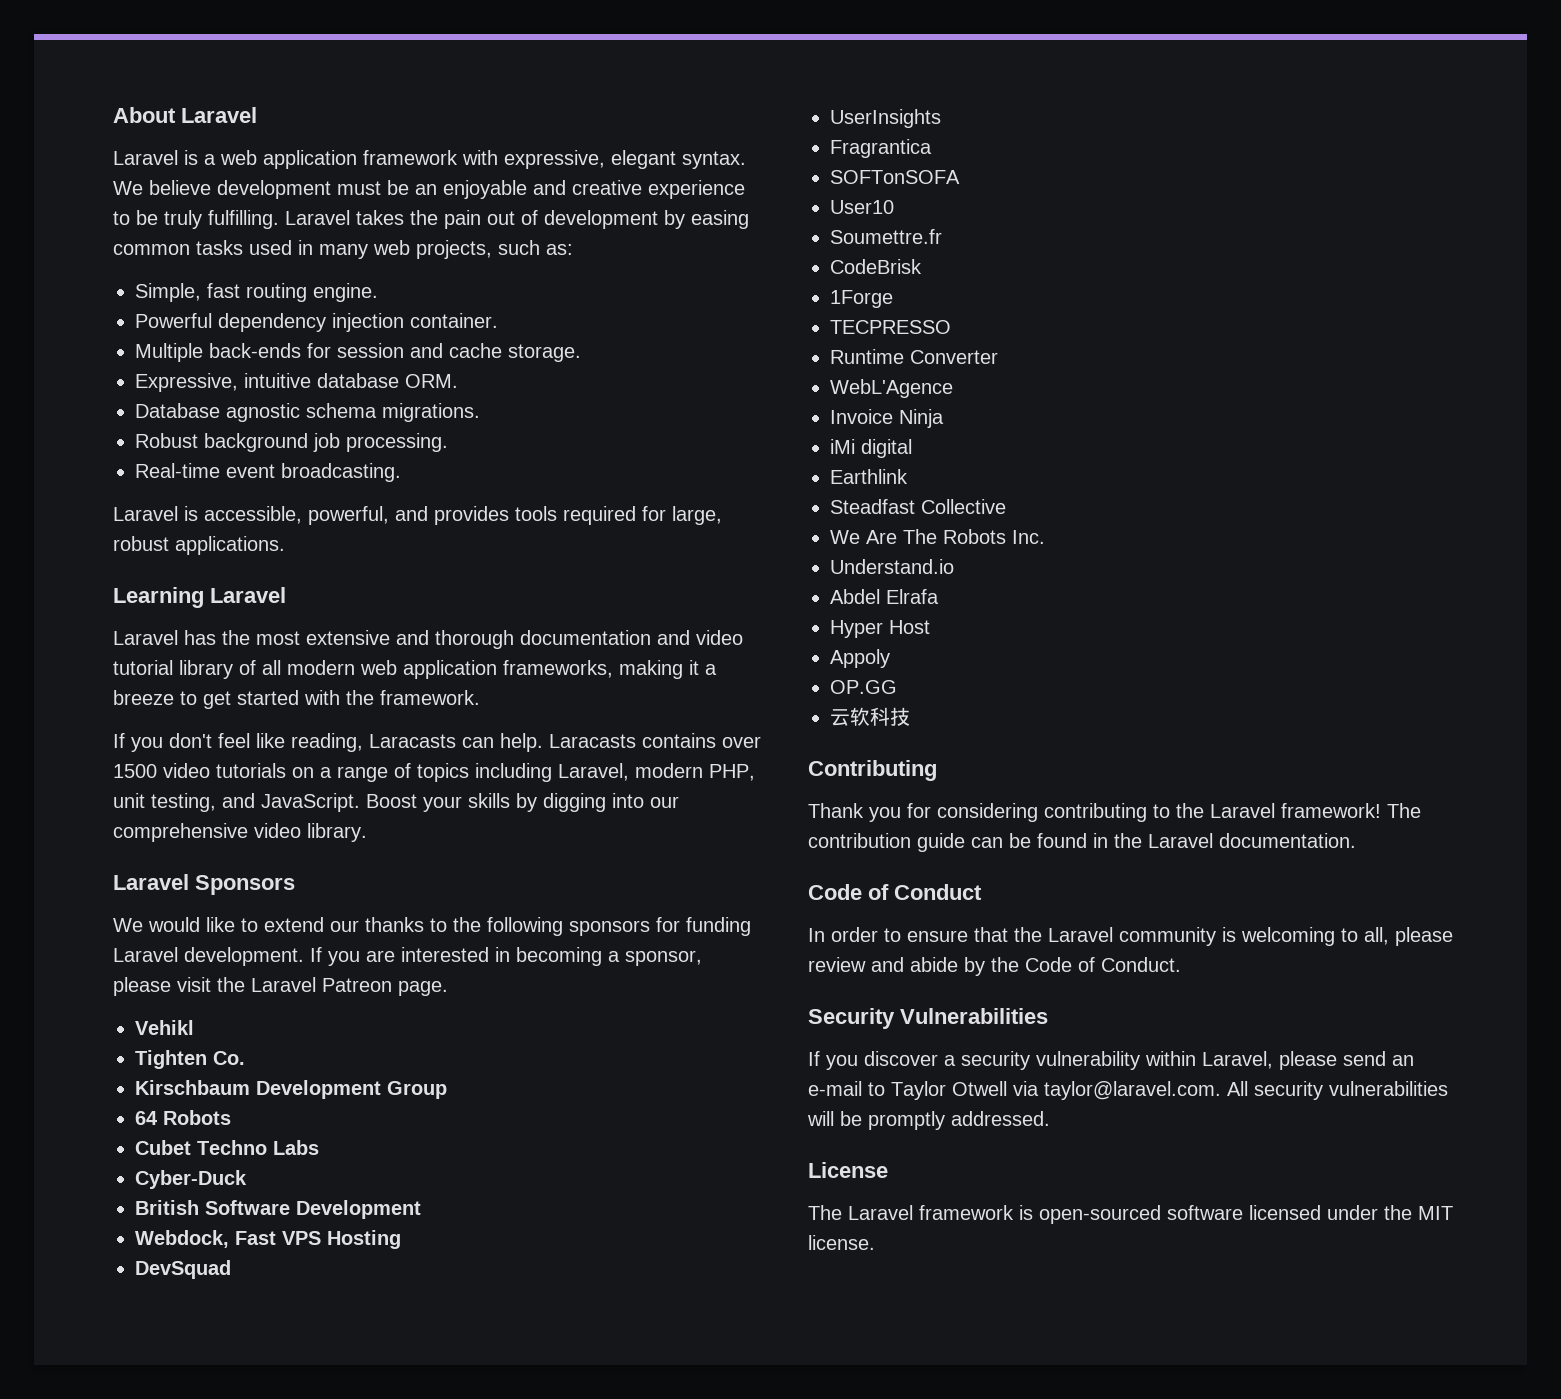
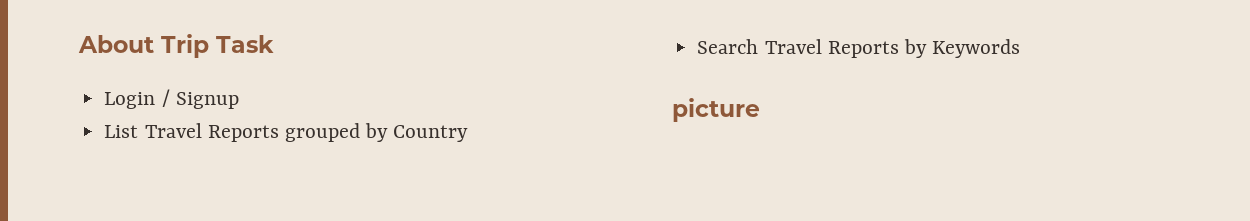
[181,107,257,123] [113,150,746,169] [113,180,745,199] [113,210,749,229] [113,240,573,259] [135,283,378,302] [135,313,498,332] [135,343,581,362] [135,373,458,392] [135,403,480,422] [135,433,448,452] [135,463,401,482] [113,506,722,525] [113,536,285,555] [113,587,286,608] [113,630,743,649] [113,660,717,679] [113,690,480,709] [113,733,761,752] [113,763,755,782] [113,793,679,812] [113,823,367,842] [113,874,295,895] [113,917,751,936] [113,947,702,966] [113,977,448,996] [135,1020,194,1035] [135,1050,245,1069] [135,1080,447,1099] [135,1110,231,1125] [135,1140,319,1155] [135,1170,247,1189] [135,1200,421,1219] [135,1230,401,1249] [135,1260,231,1279] [830,109,941,128] [830,139,932,158] [830,170,960,184] [830,200,894,214] [830,229,942,244] [830,259,922,274] [830,290,893,308] [830,320,951,334] [830,349,998,364] [830,379,953,398] [830,409,944,428] [830,439,912,458] [830,469,908,484] [830,499,1006,514] [830,529,1045,544] [830,559,954,574] [830,589,939,604] [830,620,930,638] [830,649,890,668] [830,680,897,694] [830,707,910,726] [808,760,937,781] [808,803,1421,822] [808,833,1356,852] [808,884,982,900] [808,927,1453,946] [808,957,1181,976] [808,1008,1048,1029] [808,1051,1414,1070] [808,1081,1448,1100] [807,1111,1050,1130] [808,1162,888,1178] [808,1205,1453,1224] [808,1235,875,1250] Laravel // Laravel is a web application framework with expressive, elegant syntax. We believe development must be an enjoyable and creative experience to be truly fulfilling. Laravel takes the pain out of development by easing common tasks used in many web projects, such as: // Simple, fast routing engine. // Powerful dependency injection container. // Multiple back-ends for session and cache storage. // Expressive, intuitive database ORM. // Database agnostic schema migrations. // Robust background job processing. // Real-time event broadcasting. // Laravel is accessible, powerful, and provides tools required for large, robust applications. // Learning Laravel // Laravel has the most extensive and thorough documentation and video tutorial library of all modern web application frameworks, making it a breeze to get started with the framework. // If you don't feel like reading, Laracasts can help. Laracasts contains over 1500 video tutorials on a range of topics including Laravel, modern PHP, unit testing, and JavaScript. Boost your skills by digging into our comprehensive video library. // Laravel Sponsors // We would like to extend our thanks to the following sponsors for funding Laravel development. If you are interested in becoming a sponsor, please visit the Laravel Patreon page. // Vehikl // Tighten Co. // Kirschbaum Development Group // 64 Robots // Cubet Techno Labs // Cyber-Duck // British Software Development // Webdock, Fast VPS Hosting // DevSquad // UserInsights // Fragrantica // SOFTonSOFA // User10 // Soumettre.fr // CodeBrisk // 1Forge // TECPRESSO // Runtime Converter // WebL'Agence // Invoice Ninja // iMi digital // Earthlink // Steadfast Collective // We Are The Robots Inc. // Understand.io // Abdel Elrafa // Hyper Host // Appoly // OP.GG // 云软科技 // Contributing // Thank you for considering contributing to the Laravel framework! The contribution guide can be found in the Laravel documentation. // Code of Conduct // In order to ensure that the Laravel community is welcoming to all, please review and abide by the Code of Conduct. // Security Vulnerabilities // If you discover a security vulnerability within Laravel, please send an e-mail to Taylor Otwell via taylor@laravel.com. All security vulnerabilities will be promptly addressed. // License // The Laravel framework is open-sourced software licensed under the MIT license. -> [161,34,274,58] [104,89,239,109] [104,123,469,142] [697,39,1021,58] [672,98,760,122] Trip Task // Login / Signup // List Travel Reports grouped by Country // Search Travel Reports by Keywords // picture

